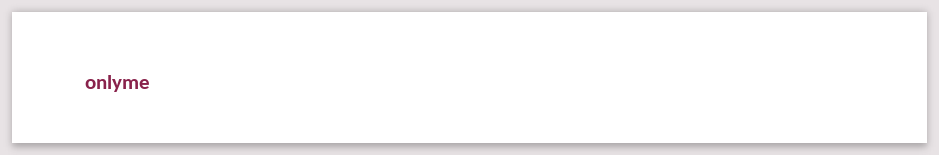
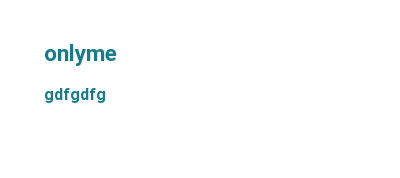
(150, 83) none -> [44,88,106,103] // gdfgdfg

